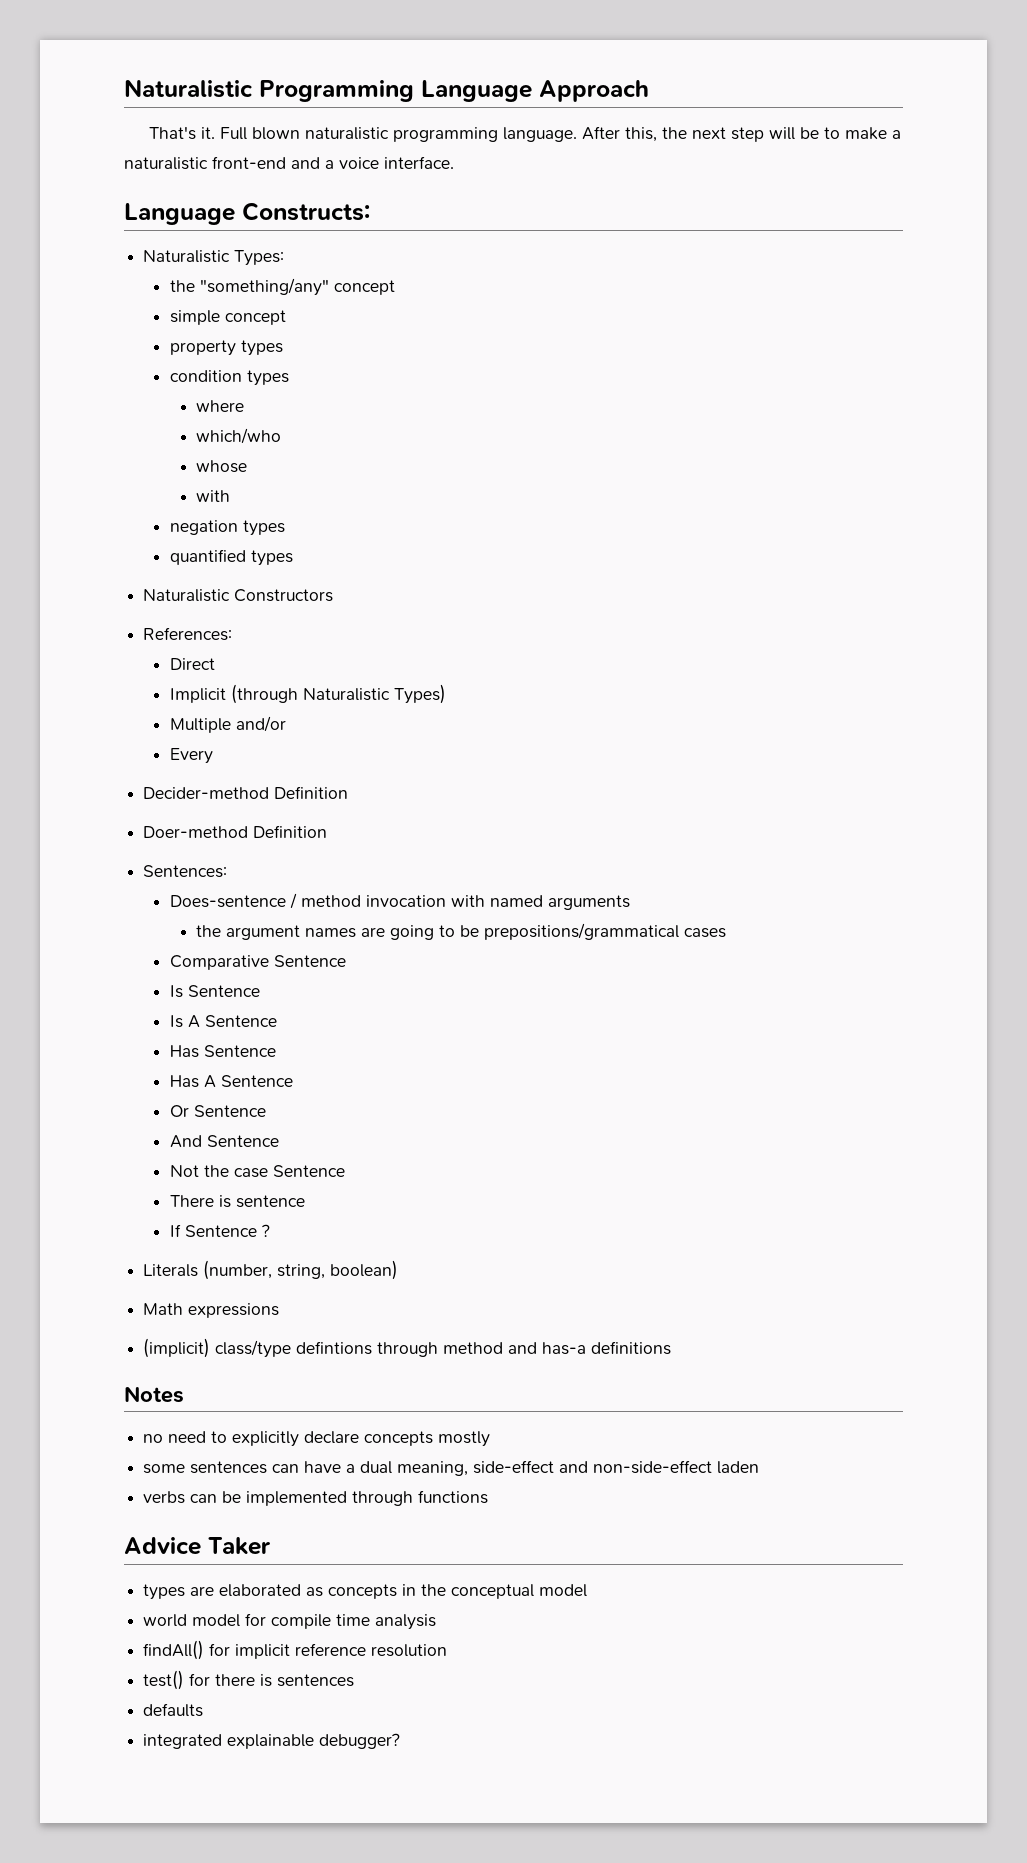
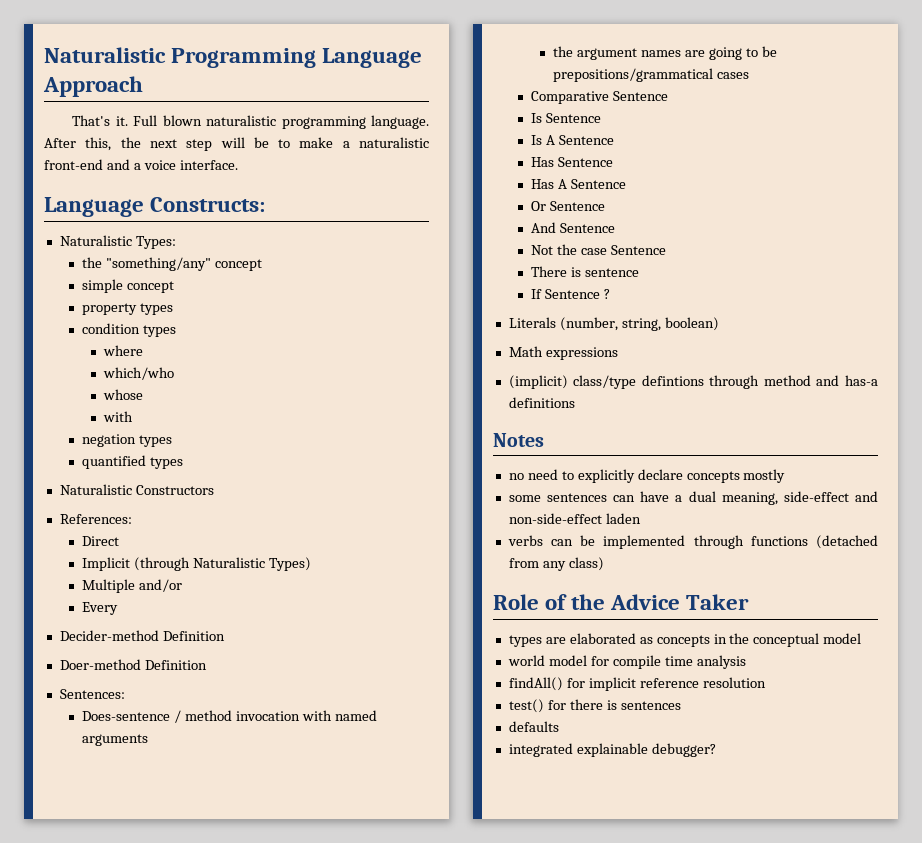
(489, 1497) // -> [816,535,878,549] [508,557,604,571] [493,594,606,610] (detached from any class) // Role of the

